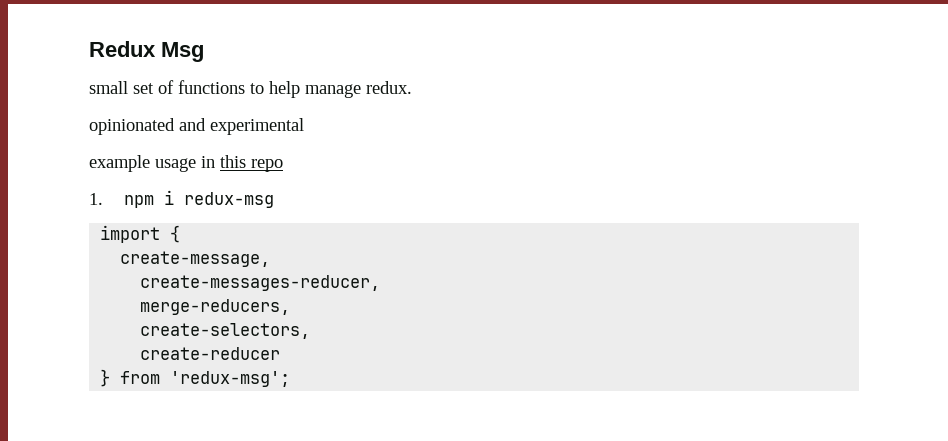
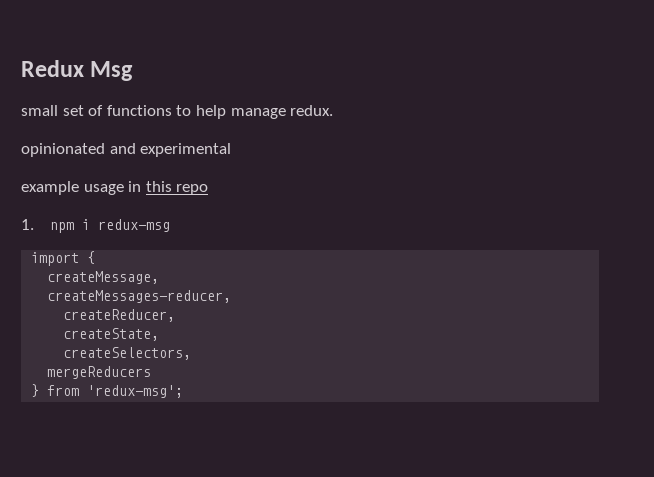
[120,251,271,267] [140,275,381,291] [140,299,291,315] [140,323,311,339] [140,347,281,360] create-message, // create-messages-reducer, // merge-reducers, // create-selectors, // create-reducer -> [47,271,160,284] [47,290,232,303] [63,309,176,322] [63,328,160,341] [63,347,192,360] [47,366,152,379] createMessage, // createMessages-reducer, // createReducer, // createState, // createSelectors, // mergeReducers

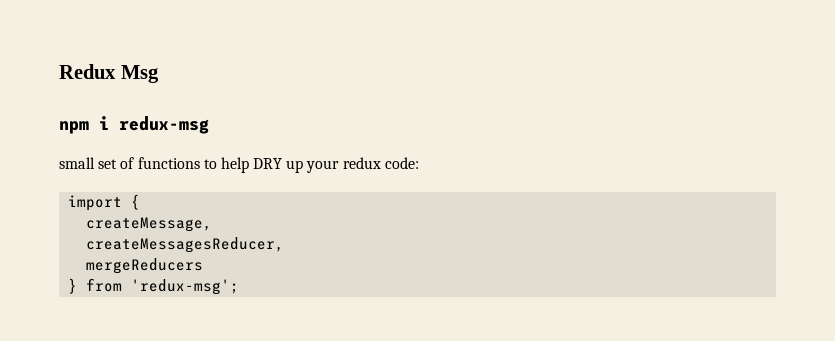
(134, 71) none -> [59,116,209,134] // npm i redux-msg
[230,105,334,119] [21,143,232,157] [21,181,209,195] [21,219,171,233] manage redux. // opinionated and experimental // example usage in this repo // 1. npm i redux-msg -> [253,157,419,173] DRY up your redux code:
[47,290,232,303] [63,309,176,322] [63,328,160,341] [63,347,192,360] createMessages-reducer, // createReducer, // createState, // createSelectors, -> [86,237,285,253] createMessagesReducer,

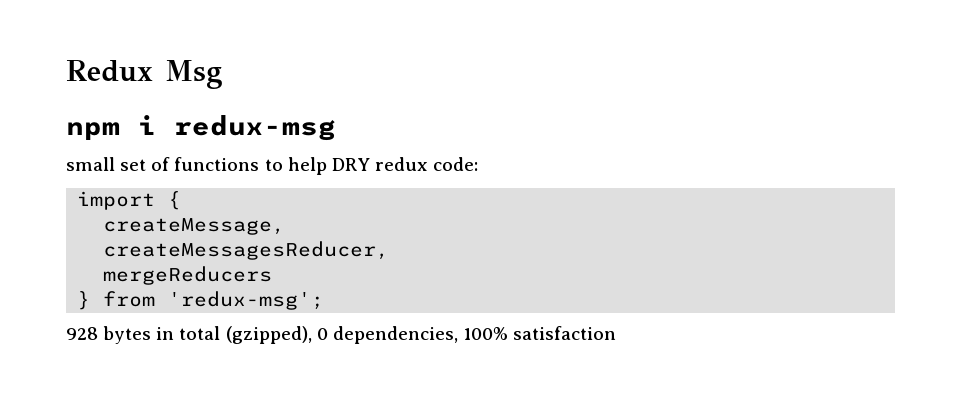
[286,160,340,173] up your -> (370, 164) none
(240, 287) none -> [66,326,617,344] // 928 bytes in total (gzipped), 0 dependencies, 100% satisfaction

